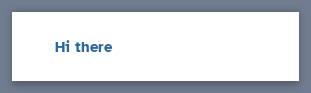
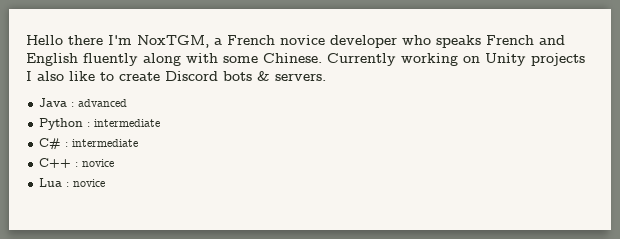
[55,40,113,52] Hi there -> [26,35,565,48] [26,53,585,66] [26,71,326,81] [38,98,127,107] [38,118,160,130] [38,138,138,150] [38,158,114,168] [38,178,105,187] Hello there I'm NoxTGM, a French novice developer who speaks French and English fluently along with some Chinese. Currently working on Unity projects I also like to create Discord bots & servers. // Java : advanced // Python : intermediate // C# : intermediate // C++ : novice // Lua : novice

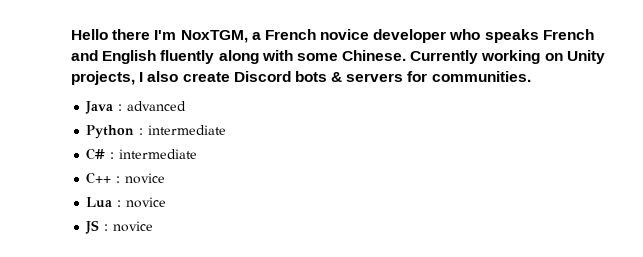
[531,53,585,66] projects -> [71,71,135,85] projects,
[69,71,114,81] like to -> (179, 76) none
[275,74,326,81] servers. -> [346,71,531,82] servers for communities.
(105, 183) none -> [85,220,154,234] // JS : novice

